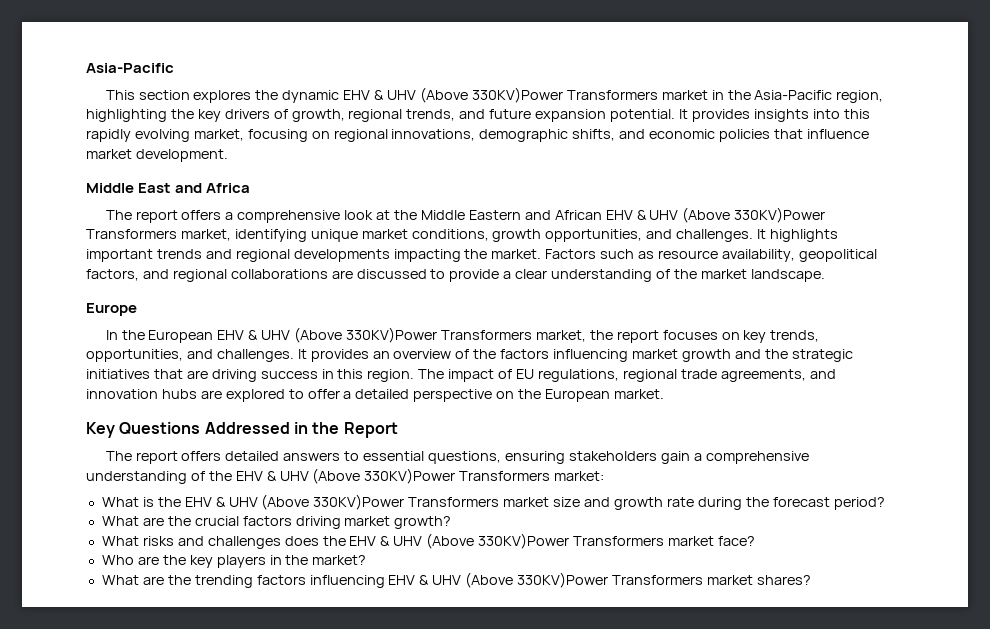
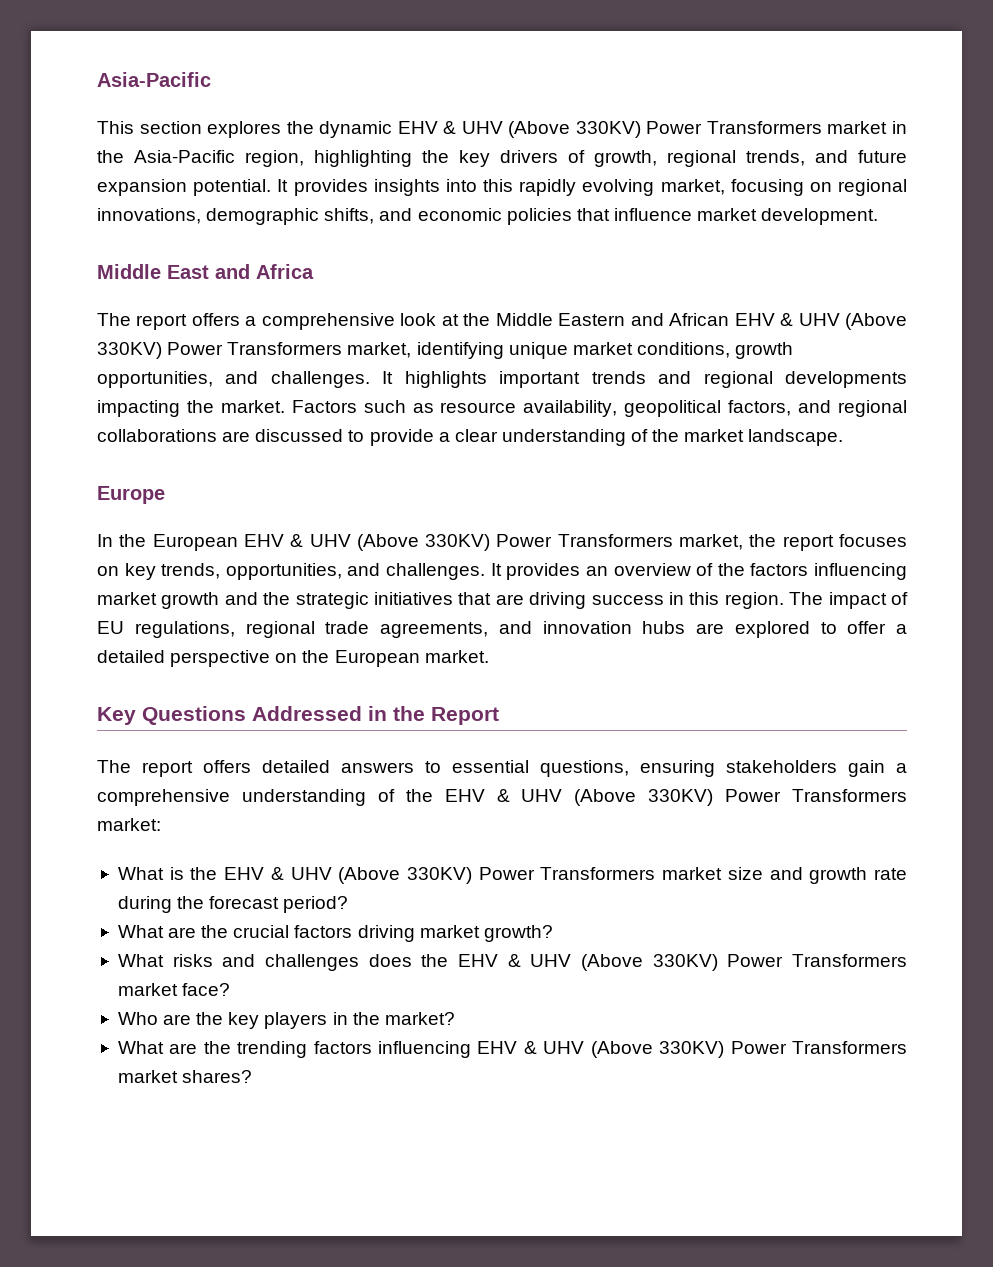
[471,87,563,103] 330KV)Power -> [575,121,703,138] 330KV) Power
[734,207,826,223] 330KV)Power -> [97,342,224,359] 330KV) Power
[346,327,438,343] 330KV)Power -> [425,534,553,551] 330KV) Power
[364,468,456,484] 330KV)Power -> [648,789,782,806] 330KV) Power
[313,494,405,510] 330KV)Power -> [406,867,535,884] 330KV) Power
[478,533,570,549] 330KV)Power -> [652,954,784,971] 330KV) Power
[517,572,609,588] 330KV)Power -> [659,1041,787,1058] 330KV) Power

